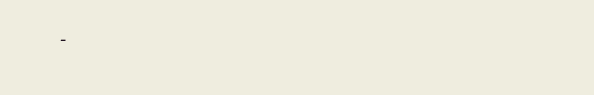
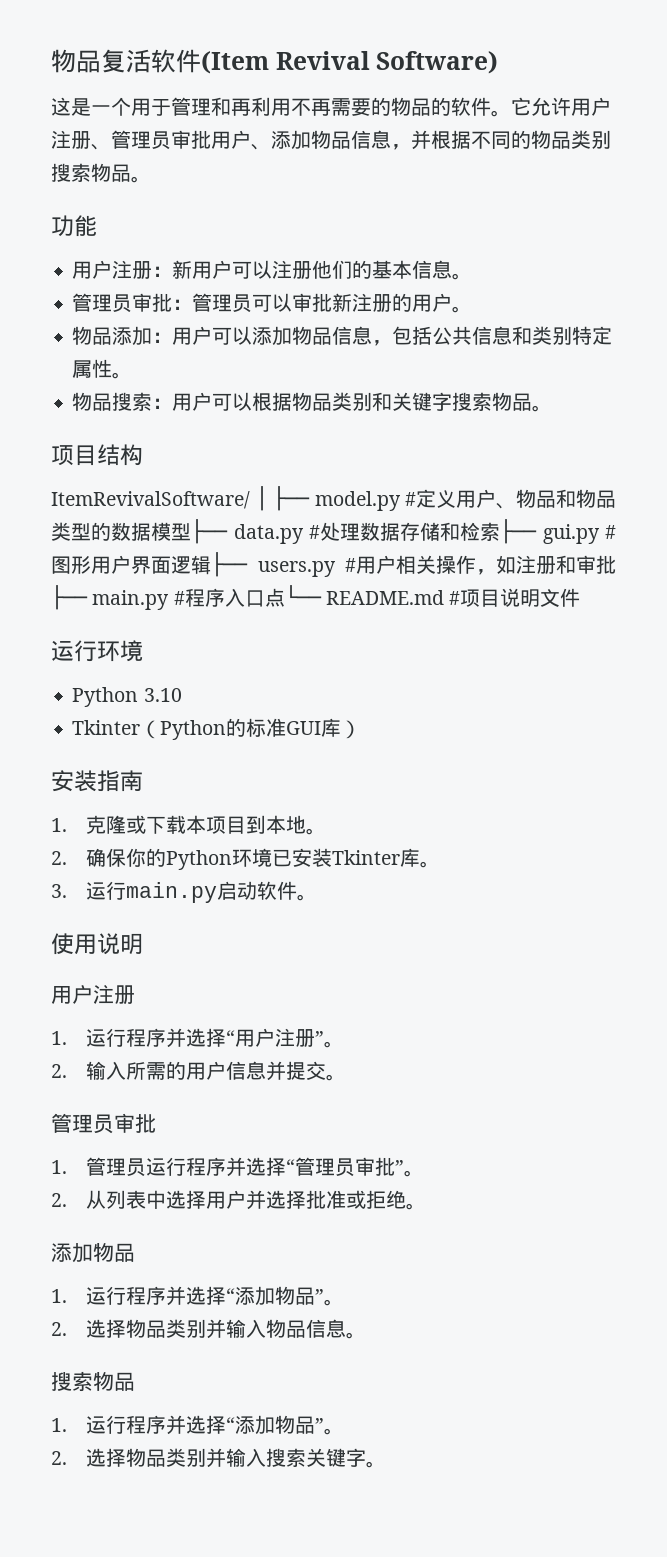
[60,39,66,45] - -> [51,49,499,74] [51,97,611,117] [51,130,611,150] [51,163,151,183] [51,215,97,237] [72,260,473,280] [72,293,473,313] [72,326,613,346] [72,359,133,379] [72,392,553,412] [51,444,143,466] [51,486,616,511] [51,519,616,544] [51,552,616,577] [51,585,581,610] [51,640,143,662] [72,687,182,707] [72,718,362,740] [51,770,143,792] [51,815,327,835] [51,848,441,870] [51,881,318,903] [51,933,143,955] [51,985,135,1004] [51,1028,345,1048] [51,1061,347,1081] [51,1113,156,1134] [51,1157,425,1177] [51,1190,427,1210] [51,1243,135,1263] [51,1286,345,1306] [51,1319,367,1339] [51,1371,135,1392] [51,1415,345,1435] [51,1448,387,1468] 物品复活软件(Item Revival Software) // 这是一个用于管理和再利用不再需要的物品的软件。它允许用户注册、管理员审批用户、添加物品信息，并根据不同的物品类别搜索物品。 // 功能 // 用户注册：新用户可以注册他们的基本信息。 // 管理员审批：管理员可以审批新注册的用户。 // 物品添加：用户可以添加物品信息，包括公共信息和类别特定属性。 // 物品搜索：用户可以根据物品类别和关键字搜索物品。 // 项目结构 // ItemRevivalSoftware/ │ ├── model.py #定义用户、物品和物品类型的数据模型├── data.py #处理数据存储和检索├── gui.py #图形用户界面逻辑├── users.py #用户相关操作，如注册和审批├── main.py #程序入口点└── README.md #项目说明文件 // 运行环境 // Python 3.10 // Tkinter（Python的标准GUI库） // 安装指南 // 1.克隆或下载本项目到本地。 // 2.确保你的Python环境已安装Tkinter库。 // 3.运行main.py启动软件。 // 使用说明 // 用户注册 // 1.运行程序并选择“用户注册”。 // 2.输入所需的用户信息并提交。 // 管理员审批 // 1.管理员运行程序并选择“管理员审批”。 // 2.从列表中选择用户并选择批准或拒绝。 // 添加物品 // 1.运行程序并选择“添加物品”。 // 2.选择物品类别并输入物品信息。 // 搜索物品 // 1.运行程序并选择“添加物品”。 // 2.选择物品类别并输入搜索关键字。

